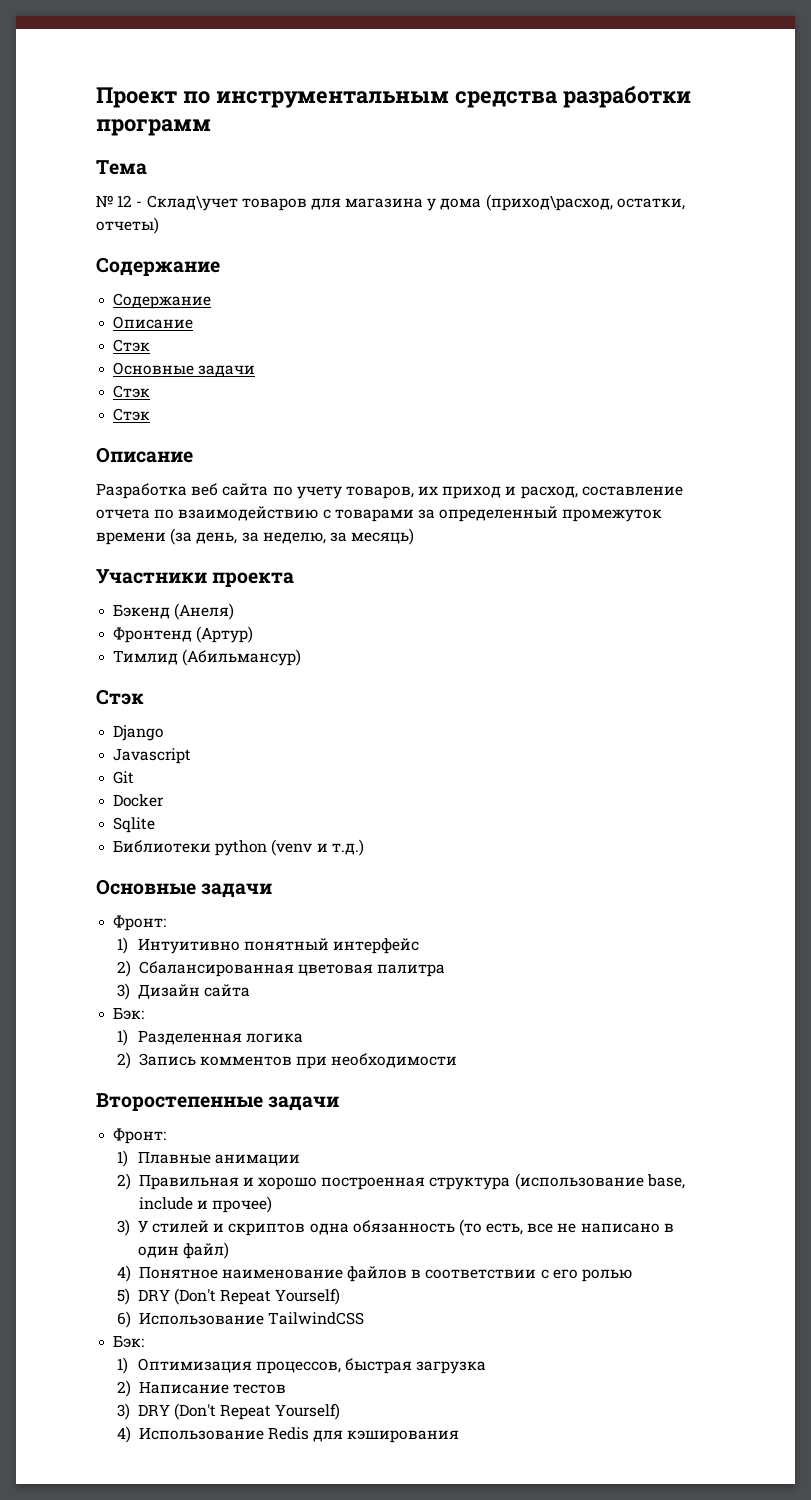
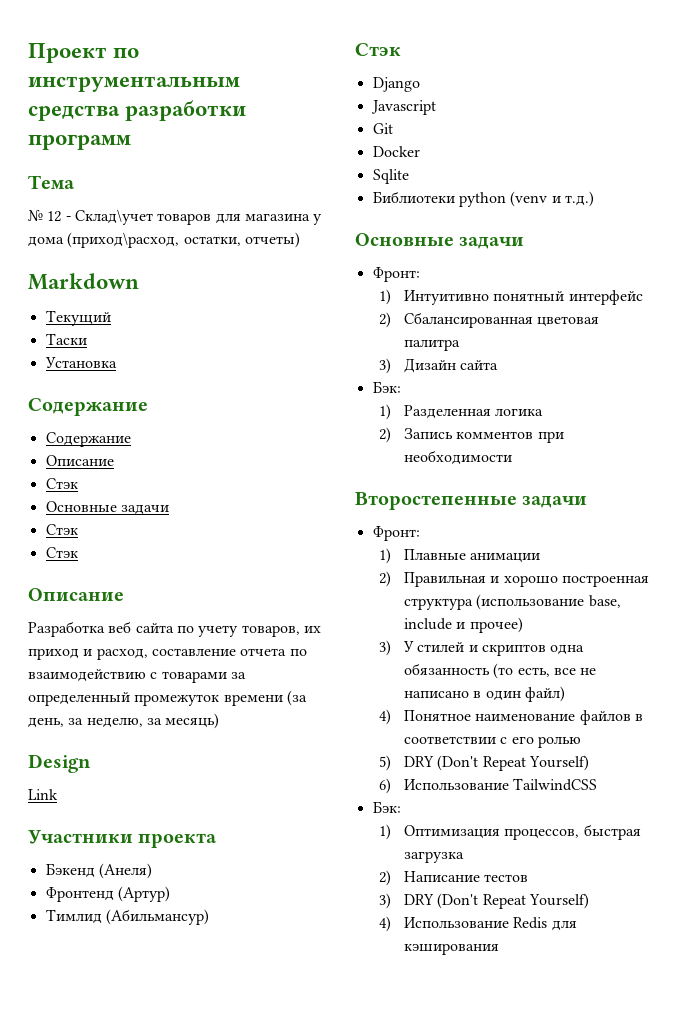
(159, 225) none -> [28,273,139,290] [45,310,111,326] [45,333,87,345] [44,357,117,368] // Markdown // Текущий // Таски // Установка
(415, 536) none -> [28,754,91,773] [28,789,58,800] // Design // Link

